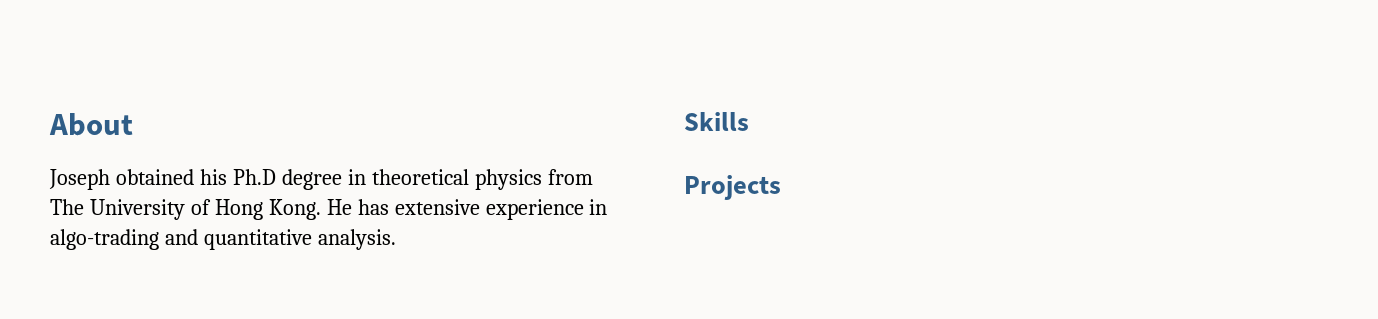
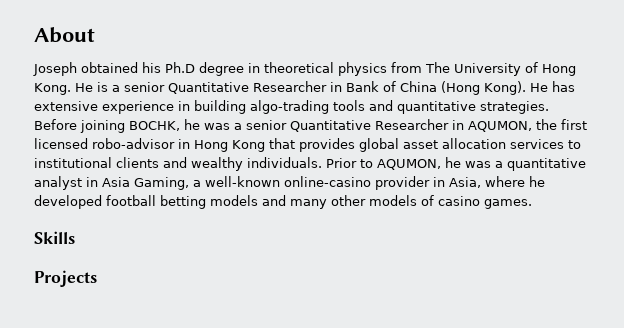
[357,199,608,220] [50,229,396,250] has extensive experience in algo-trading and quantitative analysis. -> [97,81,575,95] [34,100,549,114] [34,119,587,133] [34,138,581,152] [34,157,586,171] [34,176,545,190] [34,195,532,209] is a senior Quantitative Researcher in Bank of China (Hong Kong). He has extensive experience in building algo-trading tools and quantitative strategies. Before joining BOCHK, he was a senior Quantitative Researcher in AQUMON, the first licensed robo-advisor in Hong Kong that provides global asset allocation services to institutional clients and wealthy individuals. Prior to AQUMON, he was a quantitative analyst in Asia Gaming, a well-known online-casino provider in Asia, where he developed football betting models and many other models of casino games.

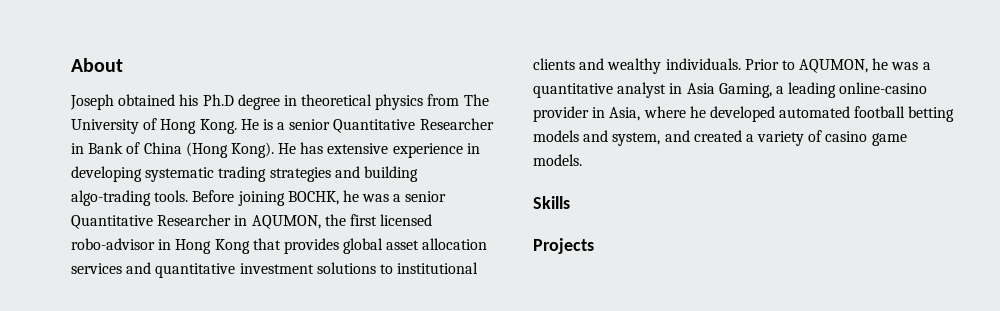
[194,100,549,114] building algo-trading tools and quantitative strategies. -> [71,166,418,182] [71,190,189,206] developing systematic trading strategies and building algo-trading tools.
(564, 144) none -> [126,262,376,278] and quantitative investment solutions
[205,176,280,187] well-known -> [788,82,837,98] leading
(102, 202) none -> [779,106,851,118] automated
[290,195,532,209] many other models of casino games. -> [612,130,907,146] [533,154,582,166] system, and created a variety of casino game models.

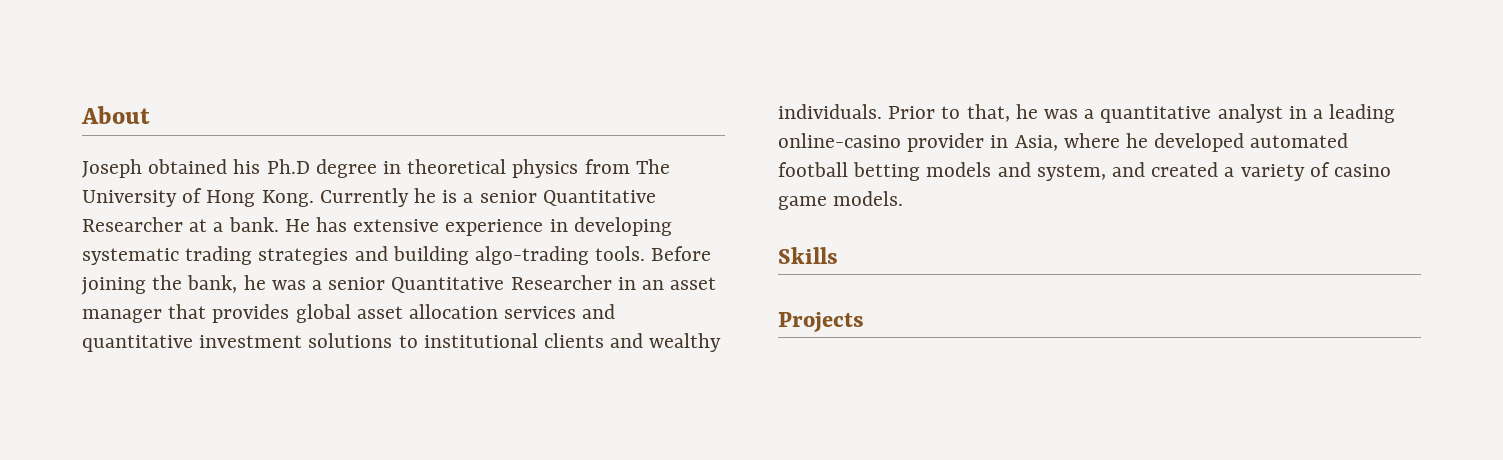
[240,119,259,130] He -> [319,188,437,207] Currently he
[71,142,274,158] in Bank of China (Hong Kong). -> [189,217,279,232] at a bank.
[287,191,339,205] BOCHK, -> [152,275,238,293] the bank,
[251,214,433,229] [71,238,250,254] AQUMON, the first licensed robo-advisor in Hong Kong -> [642,277,717,290] [82,309,162,323] an asset manager
[799,59,869,73] AQUMON, -> [966,104,1010,122] that,
[686,83,772,98] Asia Gaming, -> (1307, 112) none

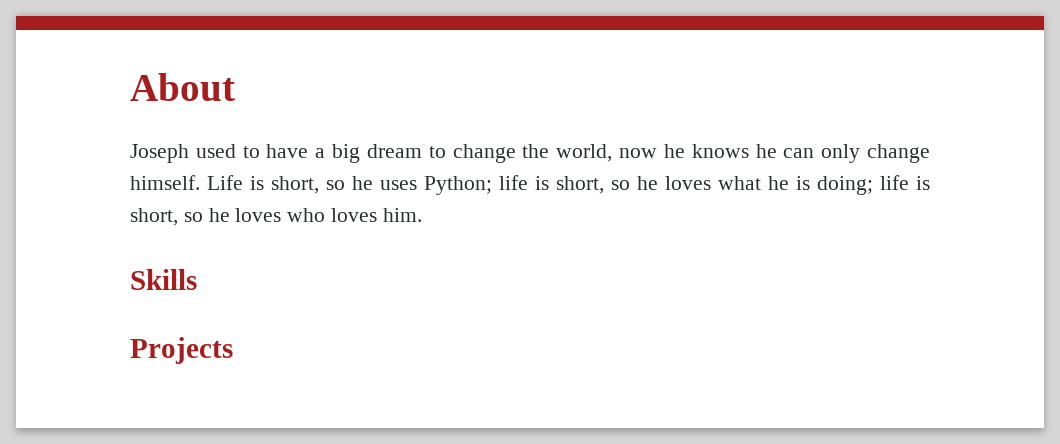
[148,159,670,178] [82,188,656,207] [82,217,672,236] [82,246,712,265] [81,275,717,295] [82,304,616,323] [82,333,722,352] [778,104,1396,123] [778,133,1349,152] [778,162,1392,181] [778,191,904,210] obtained his Ph.D degree in theoretical physics from The University of Hong Kong. Currently he is a senior Quantitative Researcher at a bank. He has extensive experience in developing systematic trading strategies and building algo-trading tools. Before joining the bank, he was a senior Quantitative Researcher in an asset manager that provides global asset allocation services and quantitative investment solutions to institutional clients and wealthy individuals. Prior to that, he was a quantitative analyst in a leading online-casino provider in Asia, where he developed automated football betting models and system, and created a variety of casino game models. -> [195,144,931,163] [130,175,930,195] [130,208,422,226] used to have a big dream to change the world, now he knows he can only change himself. Life is short, so he uses Python; life is short, so he loves what he is doing; life is short, so he loves who loves him.

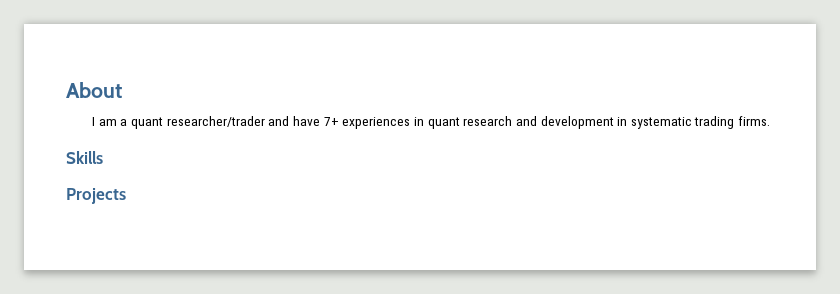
[130,144,931,163] [130,175,930,195] [130,208,422,226] Joseph used to have a big dream to change the world, now he knows he can only change himself. Life is short, so he uses Python; life is short, so he loves what he is doing; life is short, so he loves who loves him. -> [92,116,771,129] I am a quant researcher/trader and have 7+ experiences in quant research and development in systematic trading firms.

